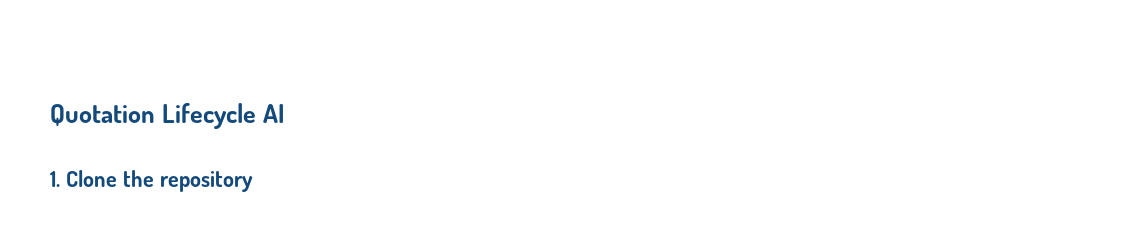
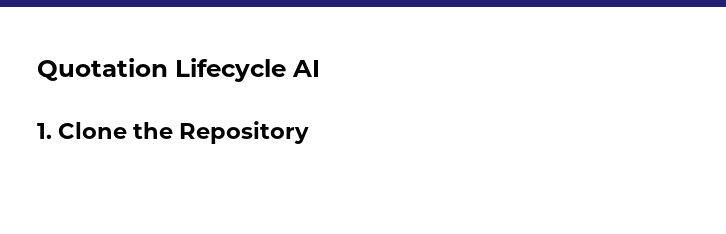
[159,171,253,192] repository -> [179,121,310,144] Repository

